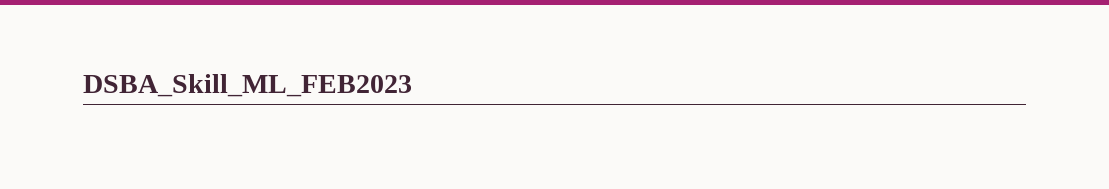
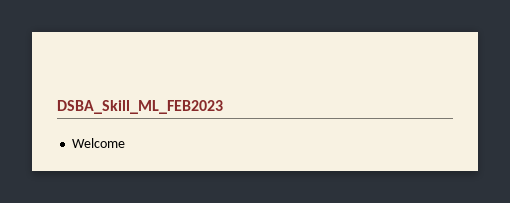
(412, 85) none -> [72,138,126,148] // Welcome

